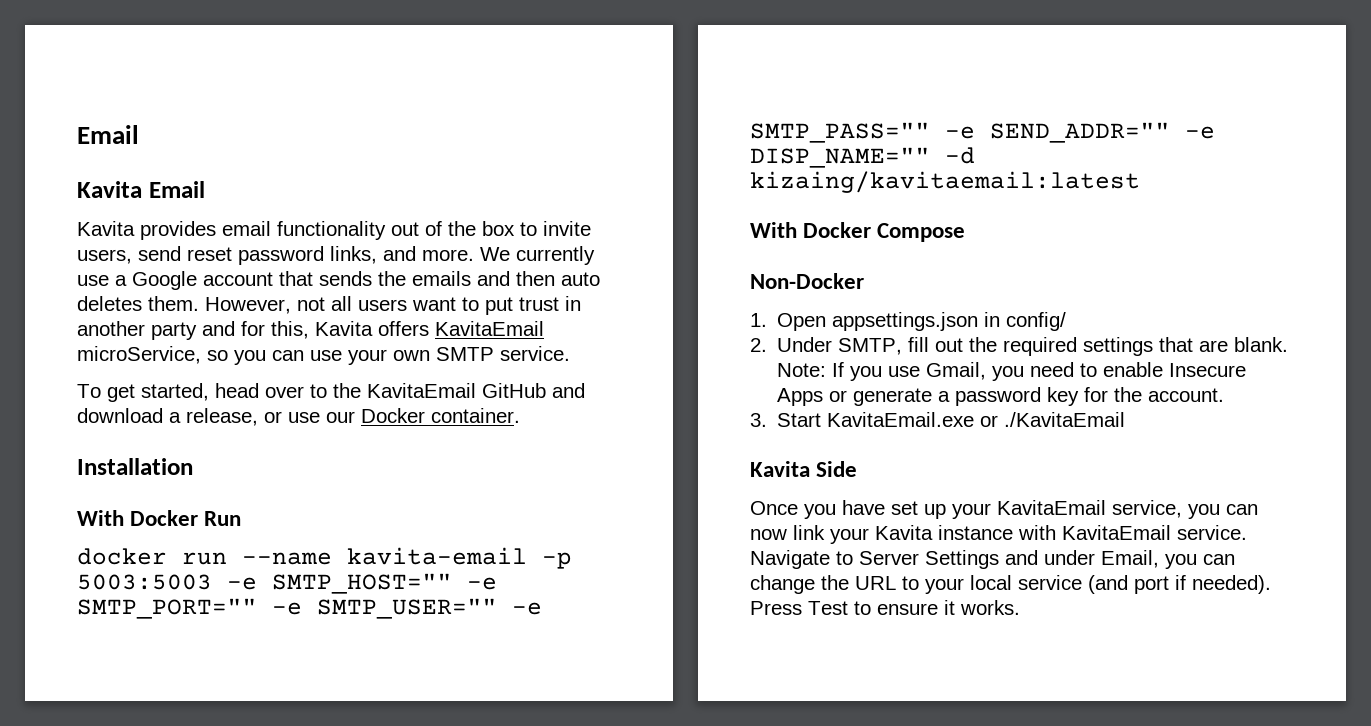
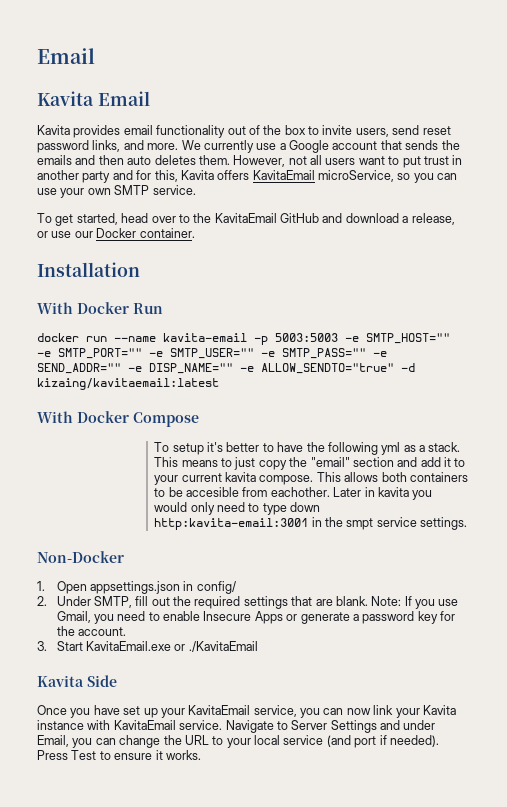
(930, 157) none -> [240,363,394,374] -e ALLOW_SENDTO="true"
(966, 232) none -> [154,442,461,455] [154,457,466,470] [154,472,468,485] [154,487,433,500] [154,502,321,515] [154,517,468,530] // To setup it's better to have the following yml as a stack. This means to just copy the "email" section and add it to your current kavita compose. This allows both containers to be accesible from eachother. Later in kavita you would only need to type down http:kavita-email:3001 in the smpt service settings.

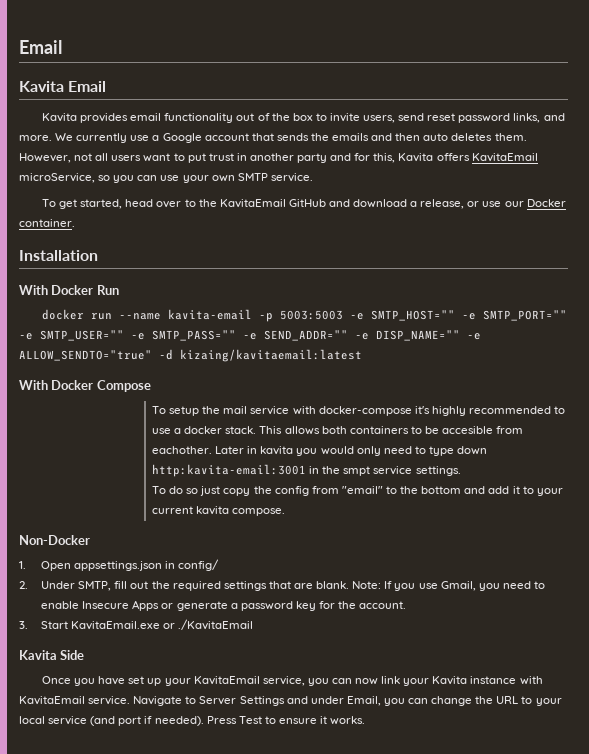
[207,442,461,455] [154,457,466,470] [154,472,314,485] it's better to have the following yml as a stack. This means to just copy the "email" section and add it to your current kavita compose. -> [202,406,566,416] [152,426,257,434] the mail service with docker-compose it's highly recommended to use a docker stack.
(468, 523) none -> [152,486,563,496] [152,506,286,516] // To do so just copy the config from "email" to the bottom and add it to your current kavita compose.

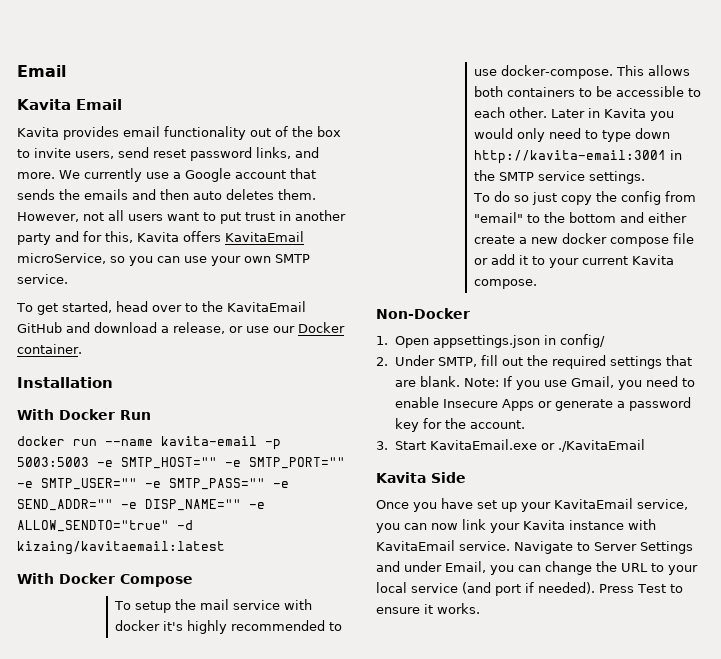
[318,406,412,416] docker-compose -> [115,620,161,631] docker
[174,426,257,434] a docker stack. -> [501,65,614,79] docker-compose.
[442,426,524,434] [152,446,213,454] accesible from eachother. -> [616,86,702,97] [474,107,548,118] accessible to each other.
[260,446,294,455] kavita -> [604,108,647,118] Kavita
[152,464,307,477] http:kavita-email:3001 -> [474,150,667,164] http://kavita-email:3001
[343,466,371,476] smpt -> [499,172,535,181] SMTP
(486, 490) none -> [648,212,688,223] [474,233,695,247] [474,258,489,265] either create a new docker compose file or
[196,506,230,515] kavita -> [632,255,675,265] Kavita

